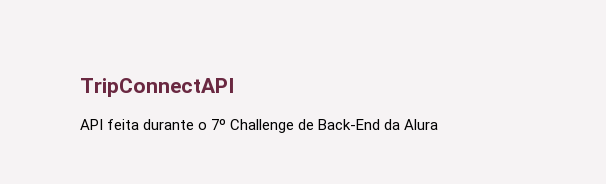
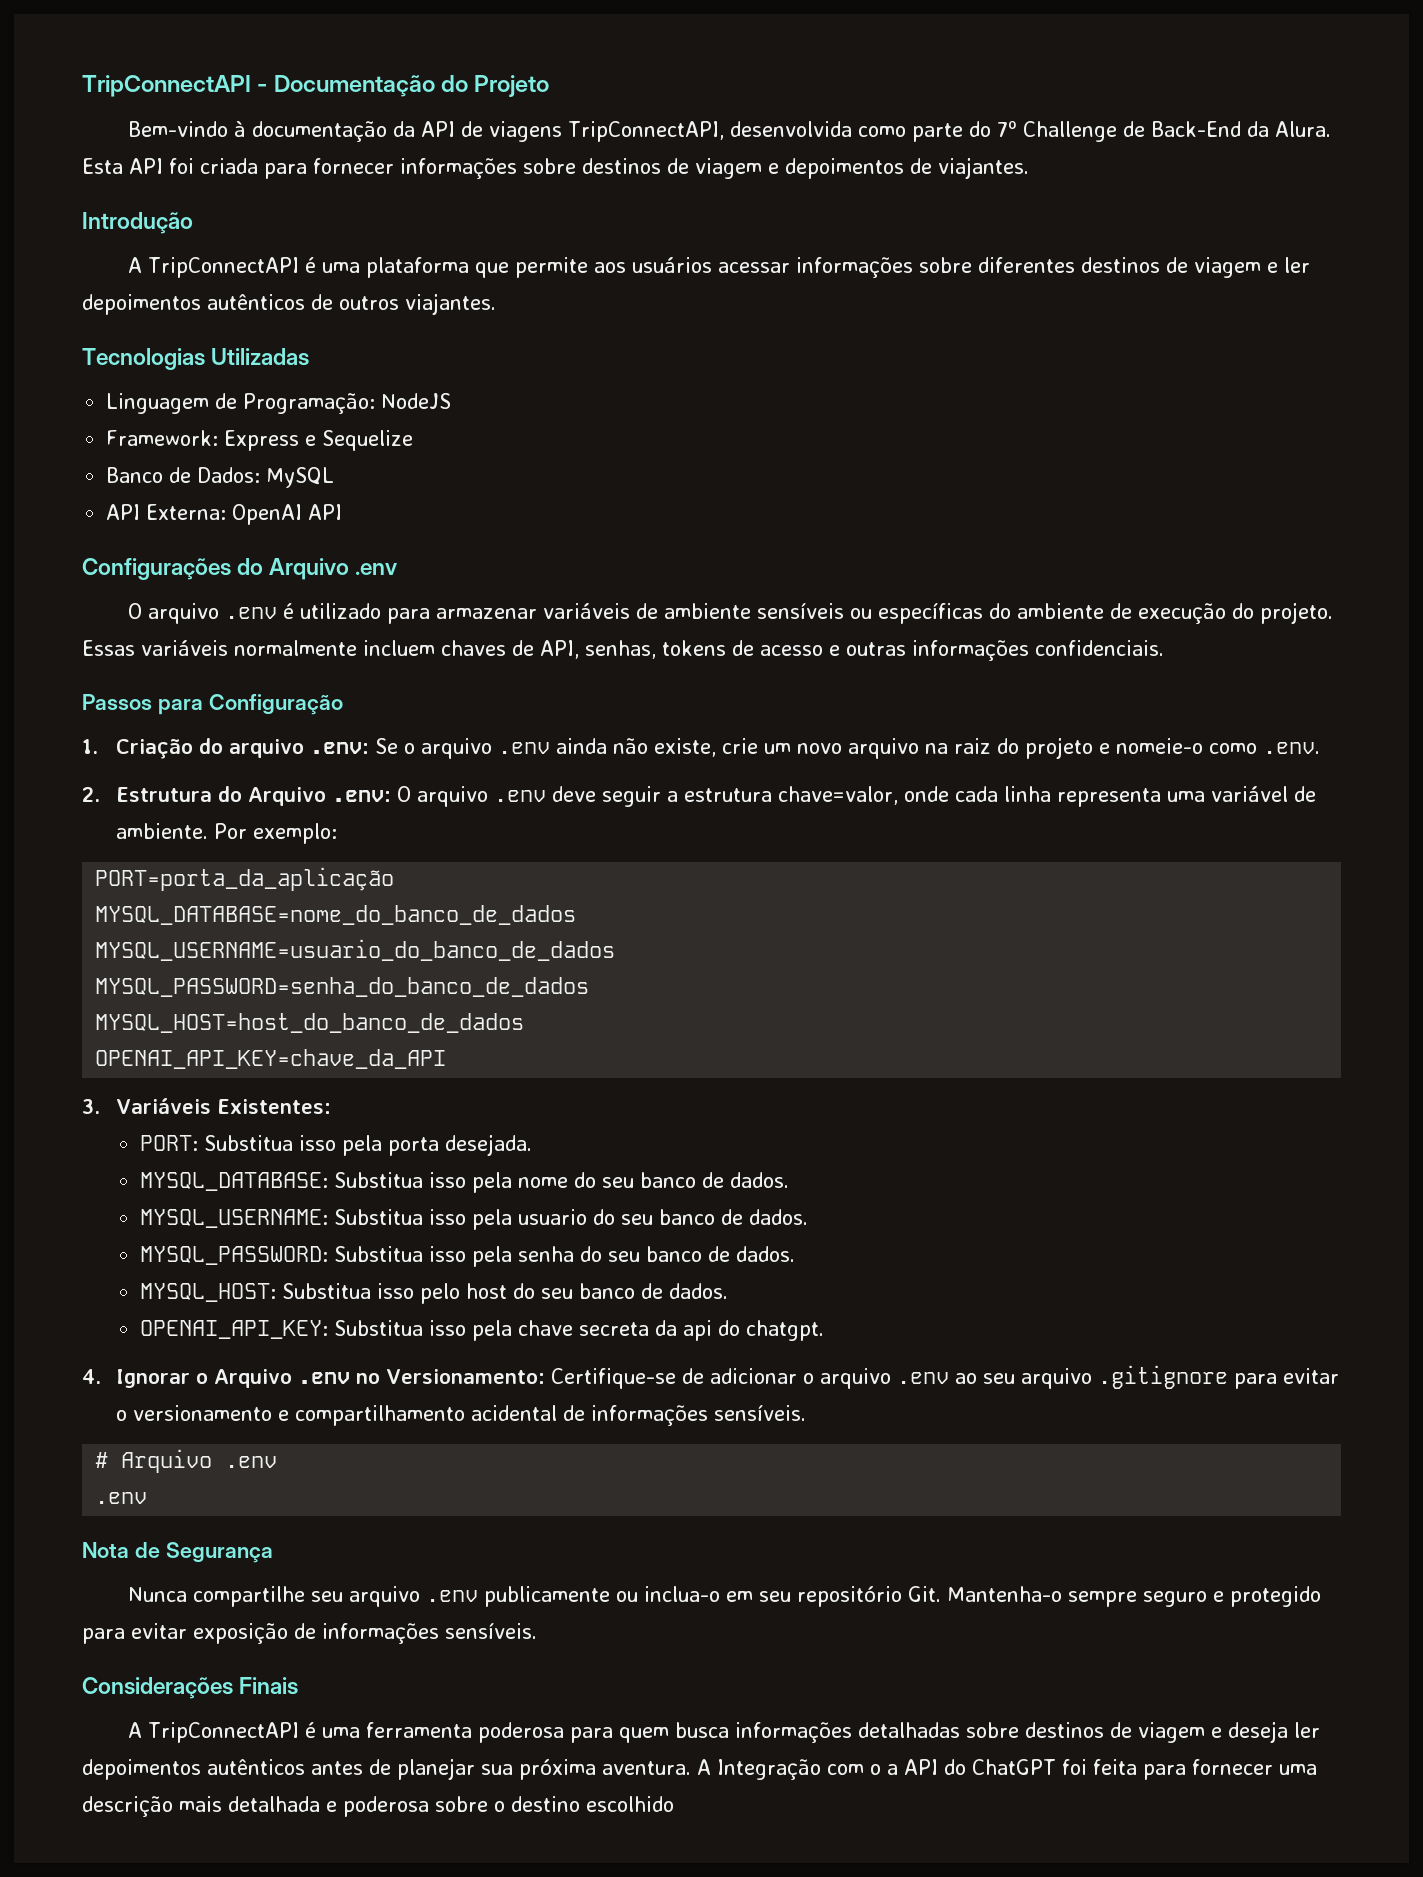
[80,78,234,97] [80,119,208,130] TripConnectAPI // API feita durante o -> [82,75,550,97] [128,121,992,142] TripConnectAPI - Documentação do Projeto // Bem-vindo à documentação da API de viagens TripConnectAPI, desenvolvida como parte do
[404,119,439,130] Alura -> [1275,121,1332,137] [82,157,1029,179] [82,212,193,234] [128,257,1311,278] [82,293,496,315] [82,348,310,370] [106,393,452,414] [106,430,414,451] [106,467,335,488] [106,504,343,525] [82,558,398,580] [128,602,1334,624] [82,640,1164,661] [82,694,343,715] [82,737,1320,759] [82,786,1316,807] [115,823,337,844] [95,867,395,891] [95,905,577,925] [95,939,616,961] [95,977,590,997] [95,1013,525,1033] [95,1049,447,1069] [82,1098,331,1114] [139,1134,532,1156] [139,1172,789,1193] [139,1209,808,1230] [139,1246,795,1267] [139,1283,728,1304] [139,1320,824,1341] [82,1365,1339,1389] [115,1405,806,1426] [95,1449,278,1473] [95,1492,148,1504] [82,1542,273,1563] [128,1586,1322,1607] [82,1623,537,1644] [82,1677,299,1699] [128,1721,1321,1743] [82,1758,1317,1780] [82,1796,674,1817] Alura. Esta API foi criada para fornecer informações sobre destinos de viagem e depoimentos de viajantes. // Introdução // A TripConnectAPI é uma plataforma que permite aos usuários acessar informações sobre diferentes destinos de viagem e ler depoimentos autênticos de outros viajantes. // Tecnologias Utilizadas // Linguagem de Programação: NodeJS // Framework: Express e Sequelize // Banco de Dados: MySQL // API Externa: OpenAI API // Configurações do Arquivo .env // O arquivo .env é utilizado para armazenar variáveis de ambiente sensíveis ou específicas do ambiente de execução do projeto. Essas variáveis normalmente incluem chaves de API, senhas, tokens de acesso e outras informações confidenciais. // Passos para Configuração // 1. Criação do arquivo .env: Se o arquivo .env ainda não existe, crie um novo arquivo na raiz do projeto e nomeie-o como .env. // 2. Estrutura do Arquivo .env: O arquivo .env deve seguir a estrutura chave=valor, onde cada linha representa uma variável de ambiente. Por exemplo: // PORT=porta_da_aplicação // MYSQL_DATABASE=nome_do_banco_de_dados // MYSQL_USERNAME=usuario_do_banco_de_dados // MYSQL_PASSWORD=senha_do_banco_de_dados // MYSQL_HOST=host_do_banco_de_dados // OPENAI_API_KEY=chave_da_API // 3. Variáveis Existentes: // PORT: Substitua isso pela porta desejada. // MYSQL_DATABASE: Substitua isso pela nome do seu banco de dados. // MYSQL_USERNAME: Substitua isso pela usuario do seu banco de dados. // MYSQL_PASSWORD: Substitua isso pela senha do seu banco de dados. // MYSQL_HOST: Substitua isso pelo host do seu banco de dados. // OPENAI_API_KEY: Substitua isso pela chave secreta da api do chatgpt. // 4. Ignorar o Arquivo .env no Versionamento: Certifique-se de adicionar o arquivo .env ao seu arquivo .gitignore para evitar o versionamento e compartilhamento acidental de informações sensíveis. // # Arquivo .env // .env // Nota de Segurança // Nunca compartilhe seu arquivo .env publicamente ou inclua-o em seu repositório Git. Mantenha-o sempre seguro e protegido para evitar exposição de informações sensíveis. // Considerações Finais // A TripConnectAPI é uma ferramenta poderosa para quem busca informações detalhadas sobre destinos de viagem e deseja ler depoimentos autênticos antes de planejar sua próxima aventura. A Integração com o a API do ChatGPT foi feita para fornecer uma descrição mais detalhada e poderosa sobre o destino escolhido

